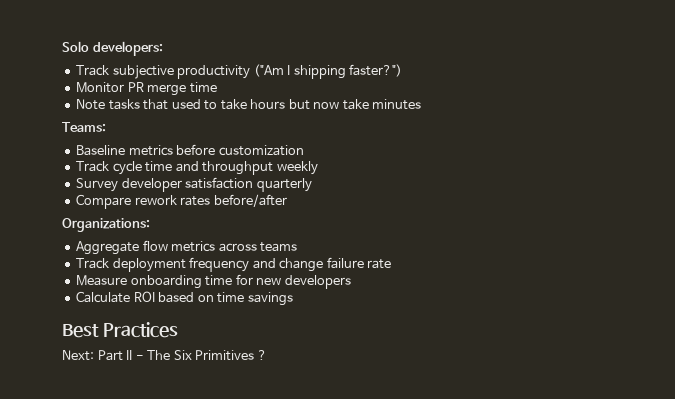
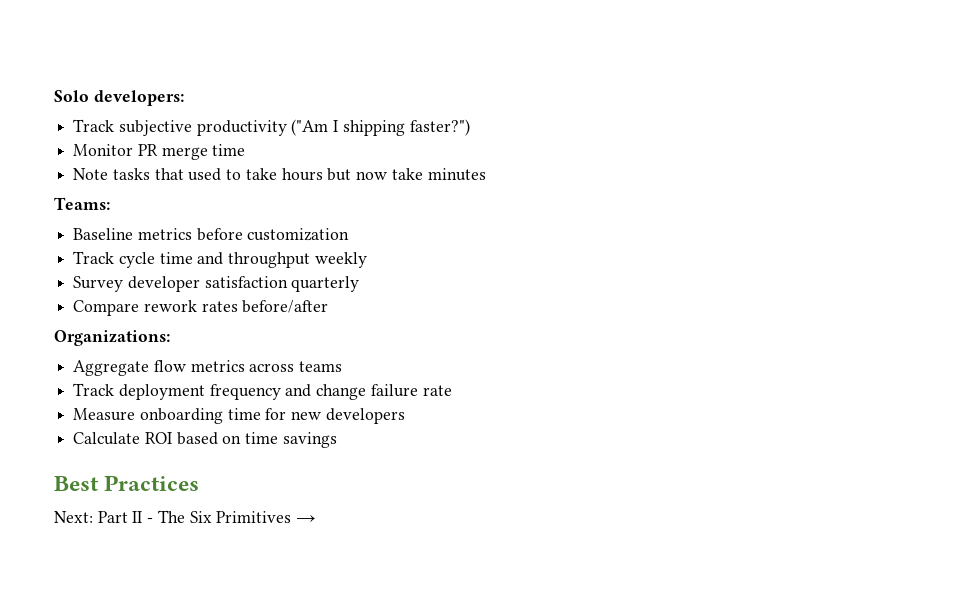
[257,350,267,360] ? -> [296,515,317,523] →

